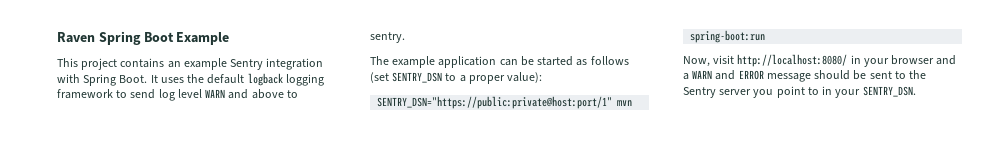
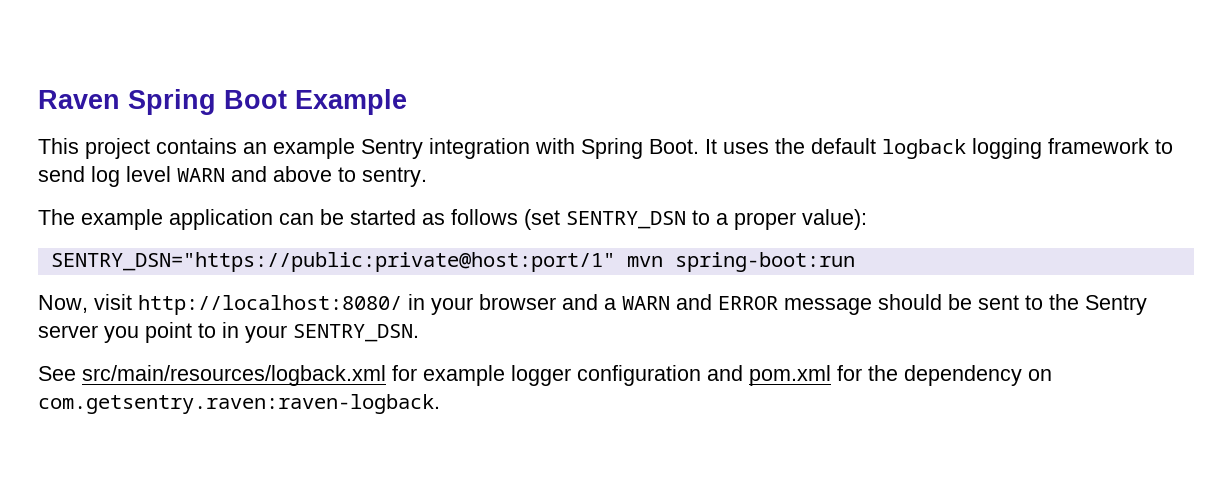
(916, 91) none -> [38,365,1052,386] [38,394,440,414] // See src/main/resources/logback.xml for example logger configuration and pom.xml for the dependency on com.getsentry.raven:raven-logback.

